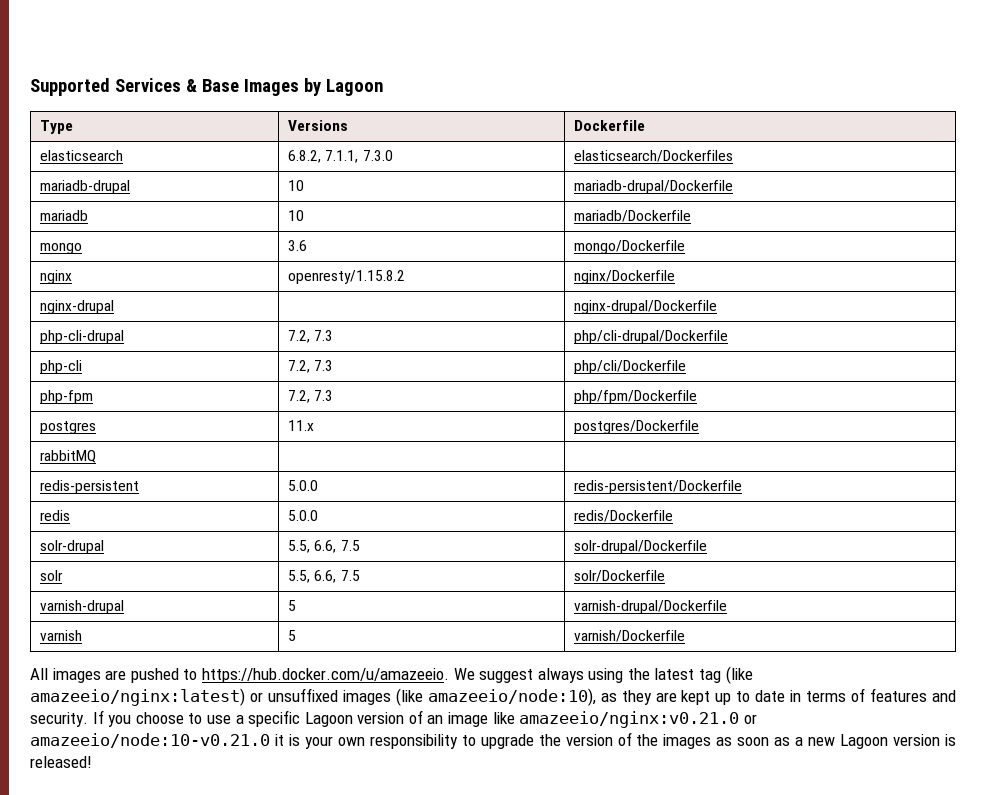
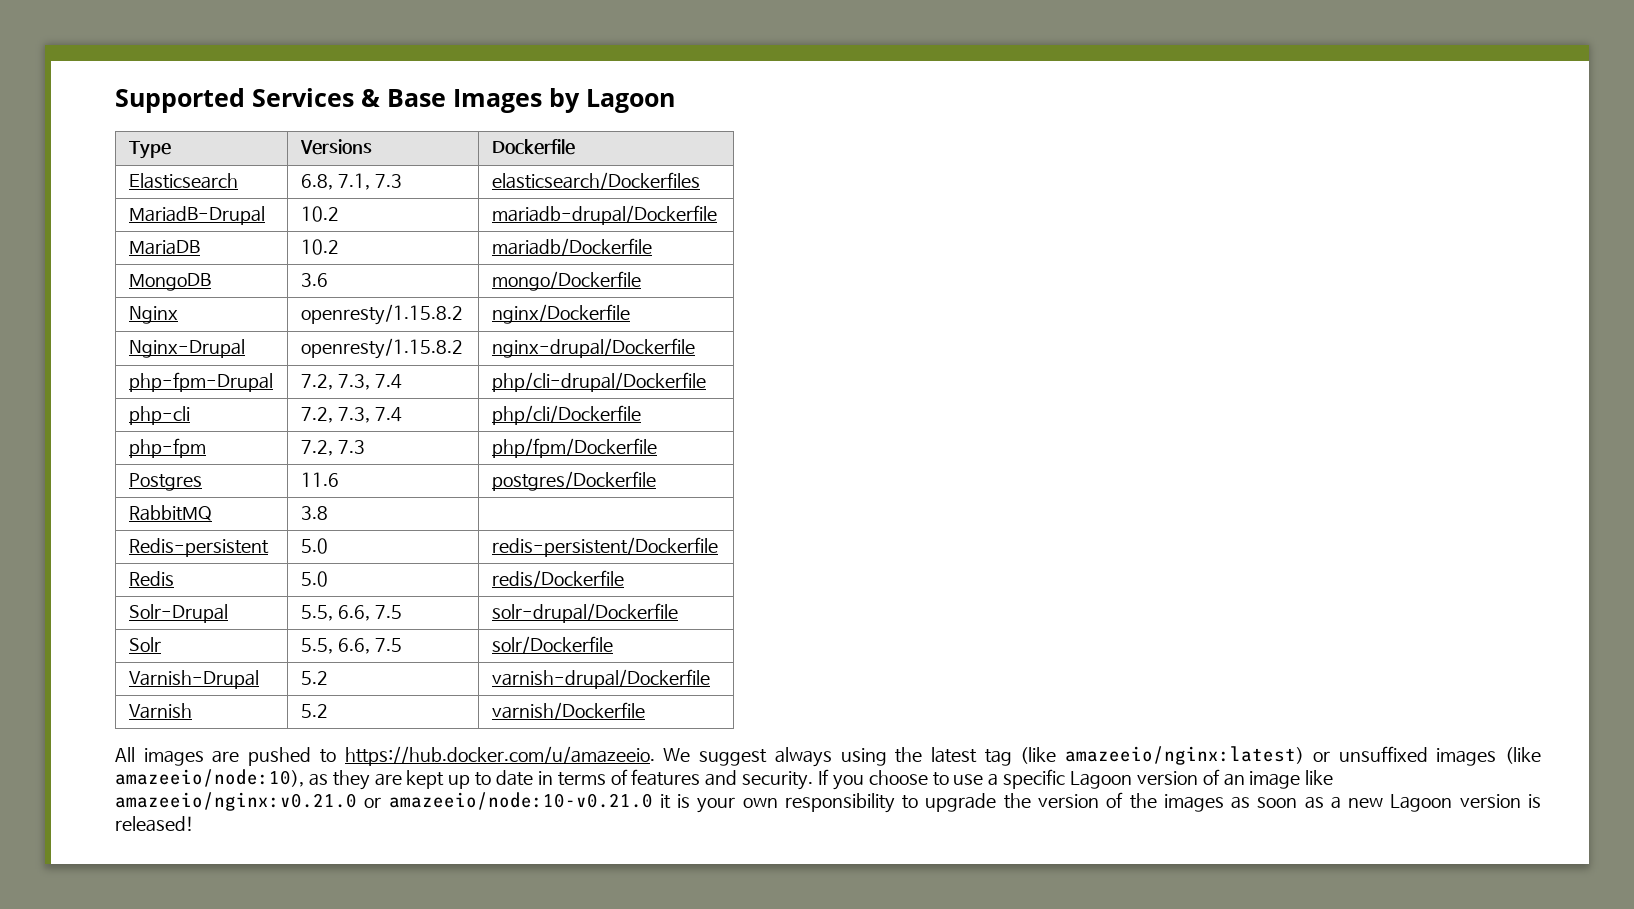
[40,150,124,161] [288,150,393,163] elasticsearch | 6.8.2, 7.1.1, 7.3.0 -> [128,173,238,189] [300,173,402,190] Elasticsearch | 6.8, 7.1, 7.3
[40,180,131,194] [288,180,305,191] mariadb-drupal | 10 -> [128,206,265,225] [300,206,339,222] MariadB-Drupal | 10.2
[40,210,89,221] [288,210,305,221] mariadb | 10 -> [128,240,200,255] [300,239,339,255] MariaDB | 10.2
[40,243,83,254] mongo -> [128,273,211,291] MongoDB
[40,270,73,284] nginx -> [128,306,178,324] Nginx
[40,300,115,314] nginx-drupal | -> [128,339,245,358] [300,338,463,359] Nginx-Drupal | openresty/1.15.8.2
[40,330,125,344] [288,330,334,343] php-cli-drupal | 7.2, 7.3 -> [128,372,273,392] [300,374,402,390] php-fpm-Drupal | 7.2, 7.3, 7.4
[314,360,334,371] 7.3 -> [337,407,402,423] 7.3, 7.4
[40,421,97,434] [288,420,315,431] postgres | 11.x -> [128,473,202,491] [300,472,339,487] Postgres | 11.6
[40,450,97,463] [40,480,140,494] [288,480,319,491] rabbitMQ | | // redis-persistent | 5.0.0 -> [128,505,212,521] [300,506,328,520] [128,538,269,557] [300,538,328,554] RabbitMQ | 3.8 | // Redis-persistent | 5.0
[40,510,71,521] [288,510,319,521] redis | 5.0.0 -> [128,571,174,586] [300,571,328,587] Redis | 5.0
[40,540,105,554] solr-drupal -> [128,604,228,623] Solr-Drupal
[40,570,64,581] solr -> [128,637,161,652] Solr
[40,600,125,614] [288,600,297,611] varnish-drupal | 5 -> [128,670,259,689] [300,671,328,685] Varnish-Drupal | 5.2
[40,630,83,641] [288,630,297,641] varnish | 5 -> [128,703,192,719] [300,704,328,718] Varnish | 5.2

